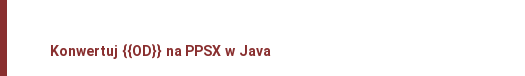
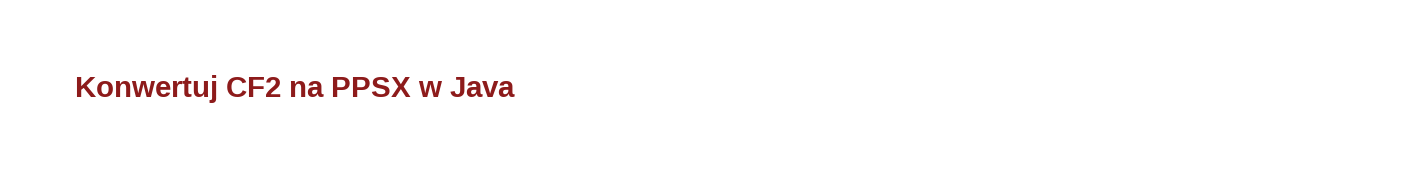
[121,43,162,59] {{OD}} -> [226,77,281,97] CF2

